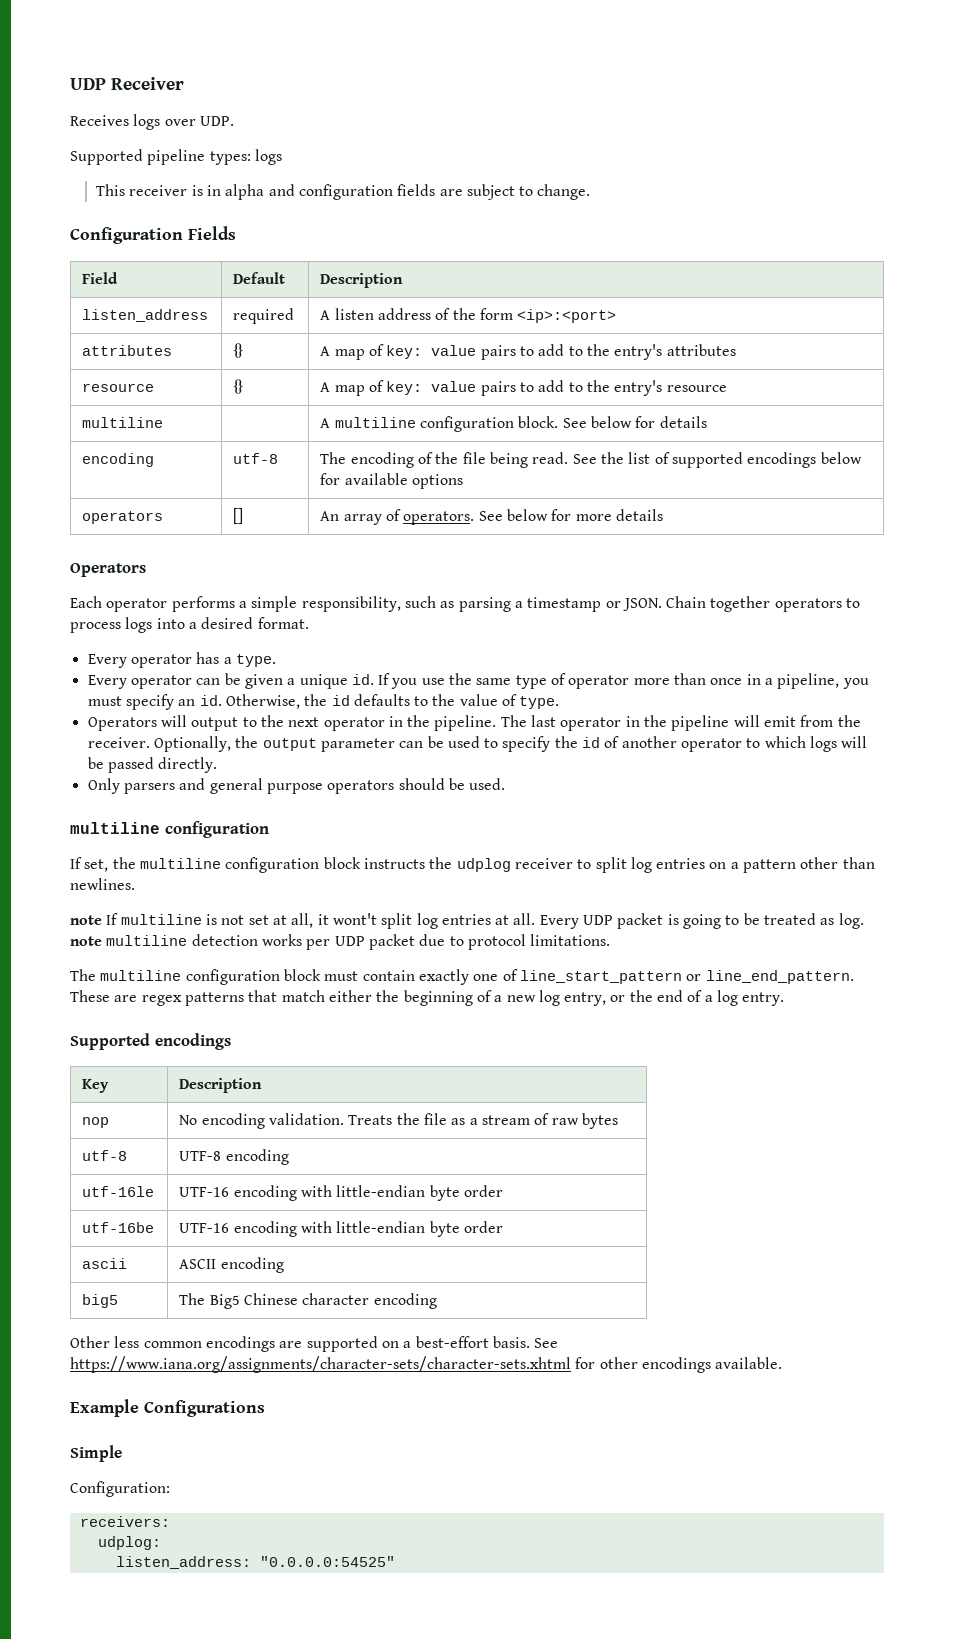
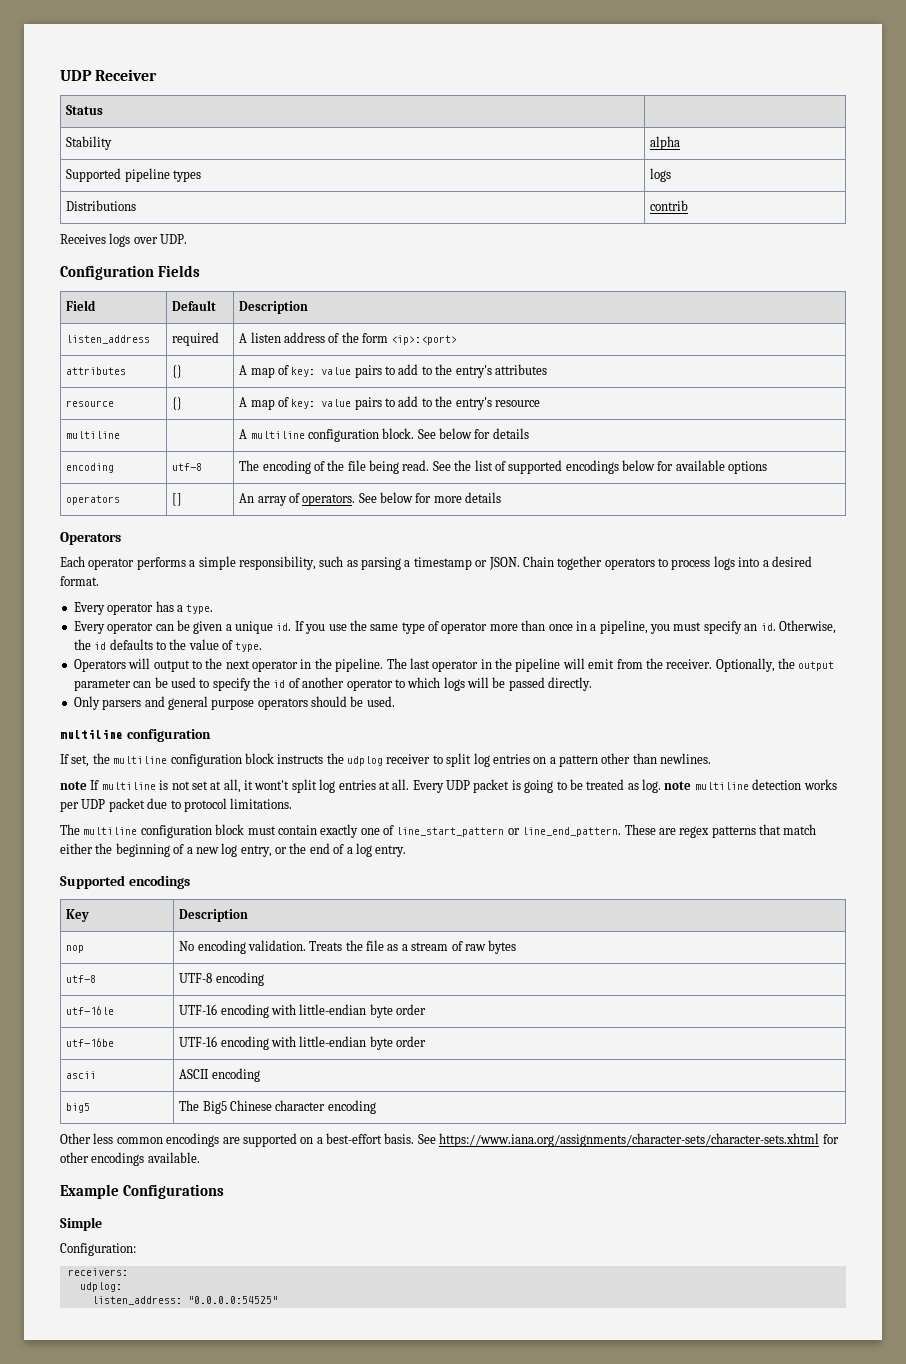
[70,114,234,130] [70,149,282,165] [95,184,591,200] // Receives logs over UDP. // Supported pipeline types: logs // This receiver is in alpha and configuration fields are subject to change. -> [66,105,104,115] [66,136,113,150] [650,136,681,150] [66,168,201,182] [650,168,672,182] [66,200,137,211] [650,200,689,211] [60,233,188,247] // Status | // Stability | alpha // Supported pipeline types | logs // Distributions | contrib // Receives logs over UDP.

